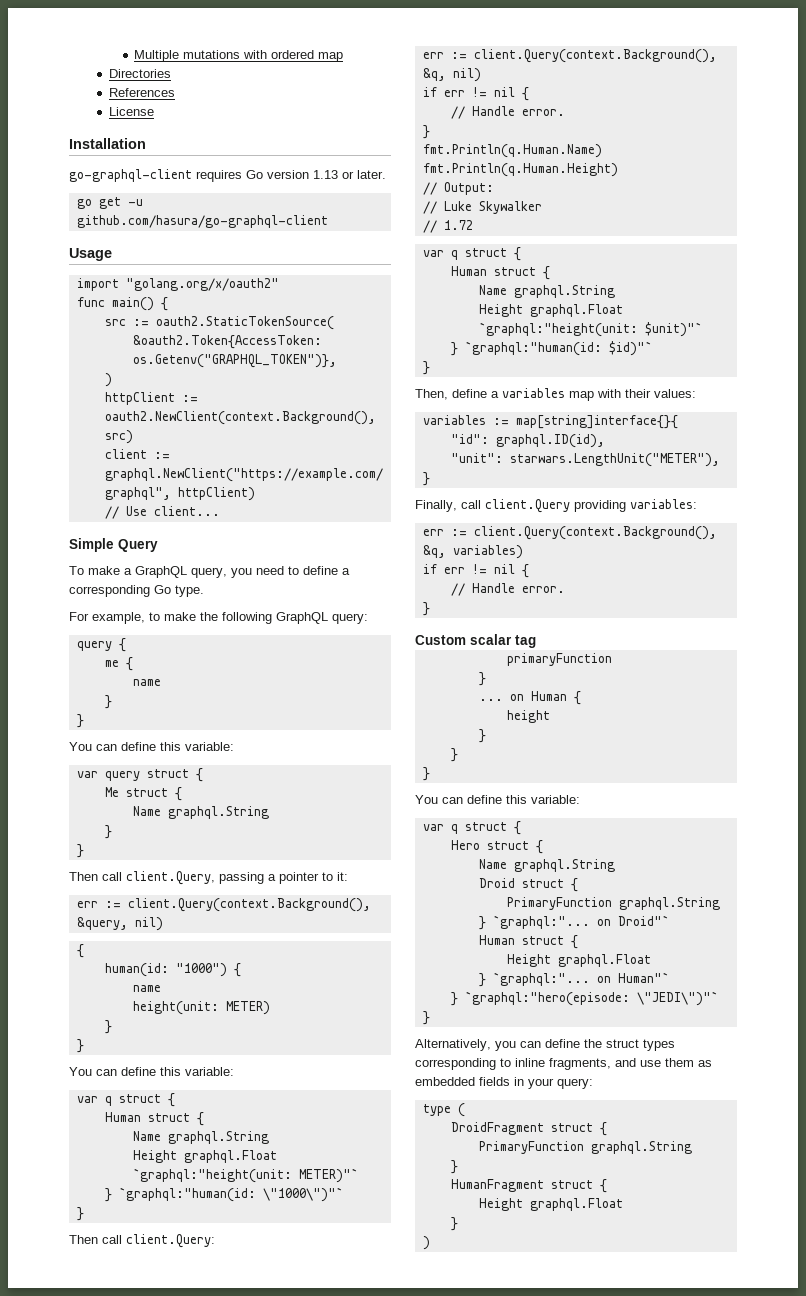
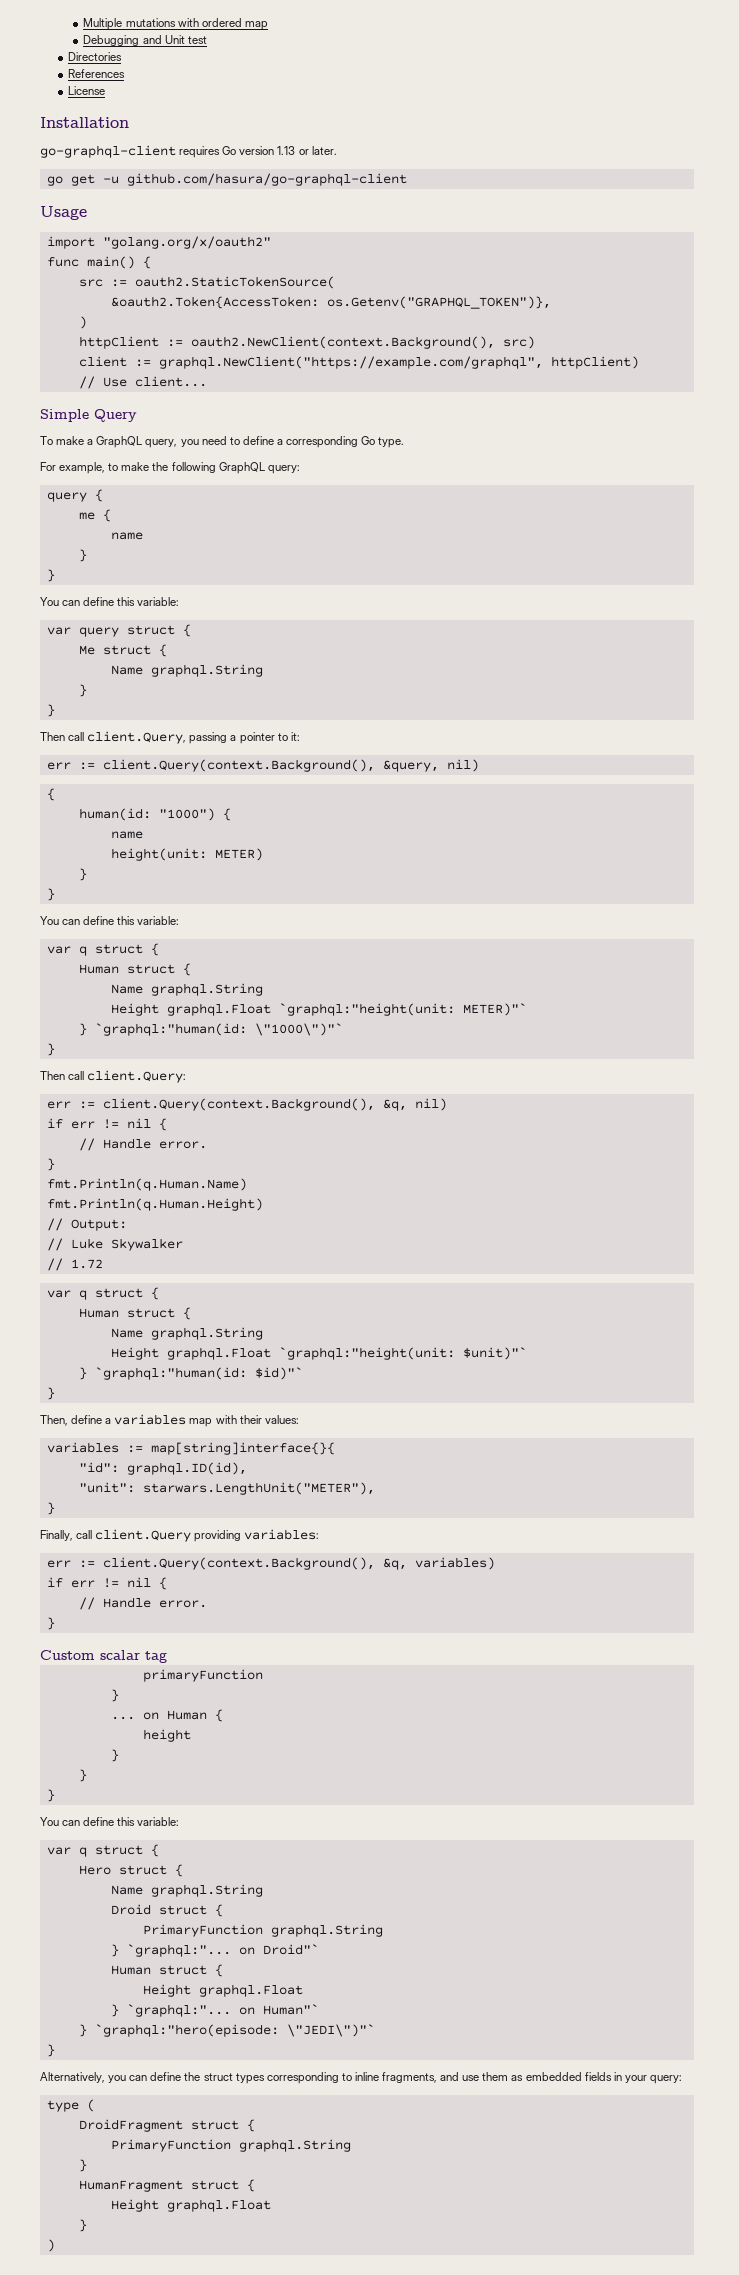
(344, 57) none -> [83,35,207,46] // Debugging and Unit test

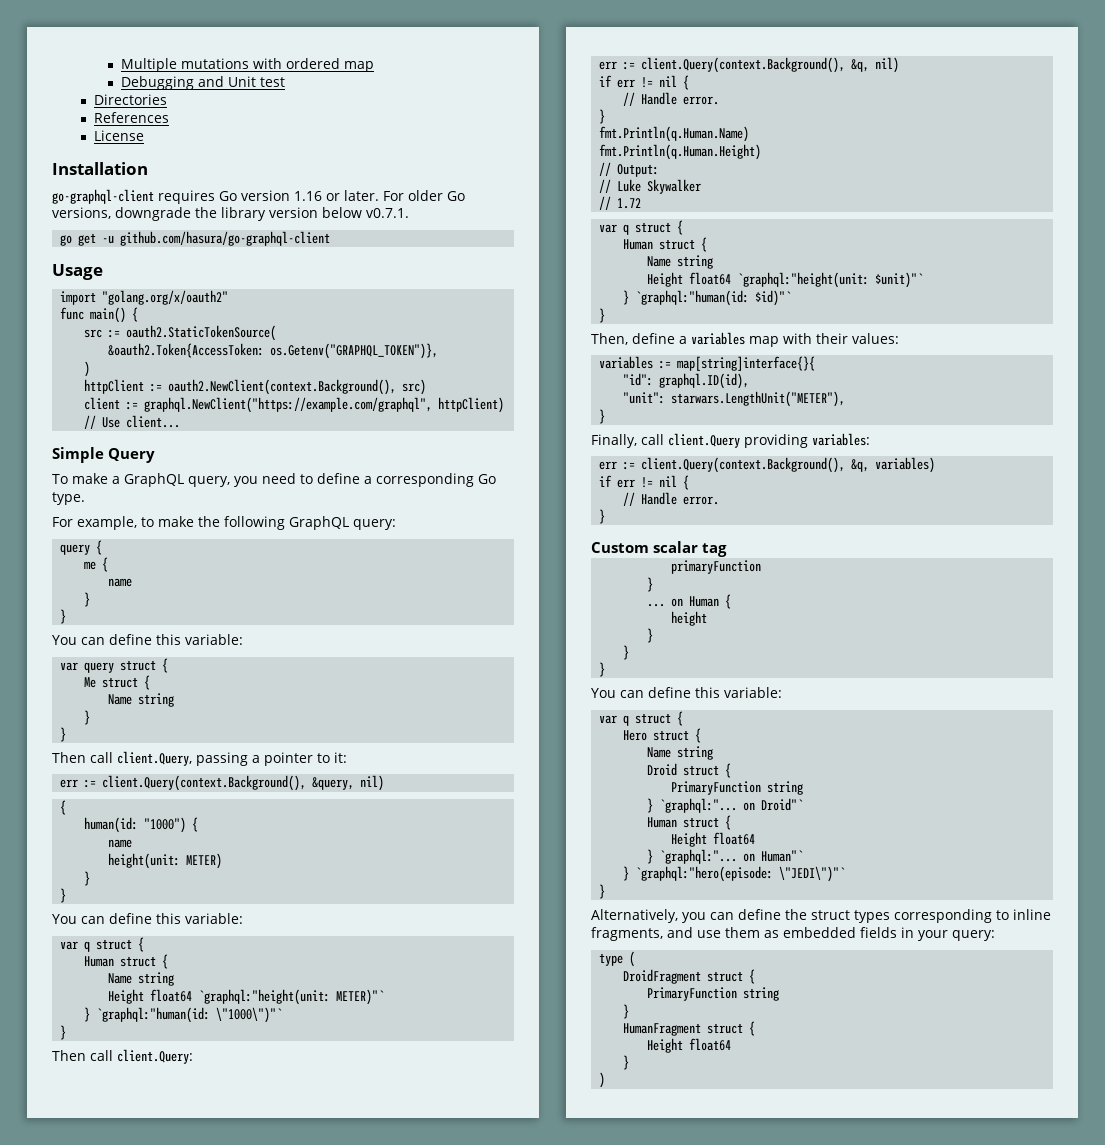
[277,146,296,155] 1.13 -> [294,191,322,201] 1.16
(337, 150) none -> [383,190,465,201] [52,207,409,221] For older Go versions, downgrade the library version below v0.7.1.
[150,664,263,677] graphql.String -> [138,693,175,707] string
[150,983,263,996] [110,1003,271,1016] graphql.String // Height graphql.Float -> [138,972,175,986] [108,989,193,1004] string // Height float64
[150,1327,263,1340] [110,1347,271,1360] graphql.String // Height graphql.Float -> [677,255,714,269] [647,272,732,287] string // Height float64
[150,1884,263,1897] graphql.String -> [677,746,714,760] string
[270,1924,383,1937] graphql.String -> [767,781,804,795] string
[198,1984,303,1997] graphql.Float -> [713,832,756,845] float64
[238,2139,351,2152] graphql.String -> [743,987,780,1001] string
[166,2199,271,2212] graphql.Float -> [689,1038,732,1051] float64

